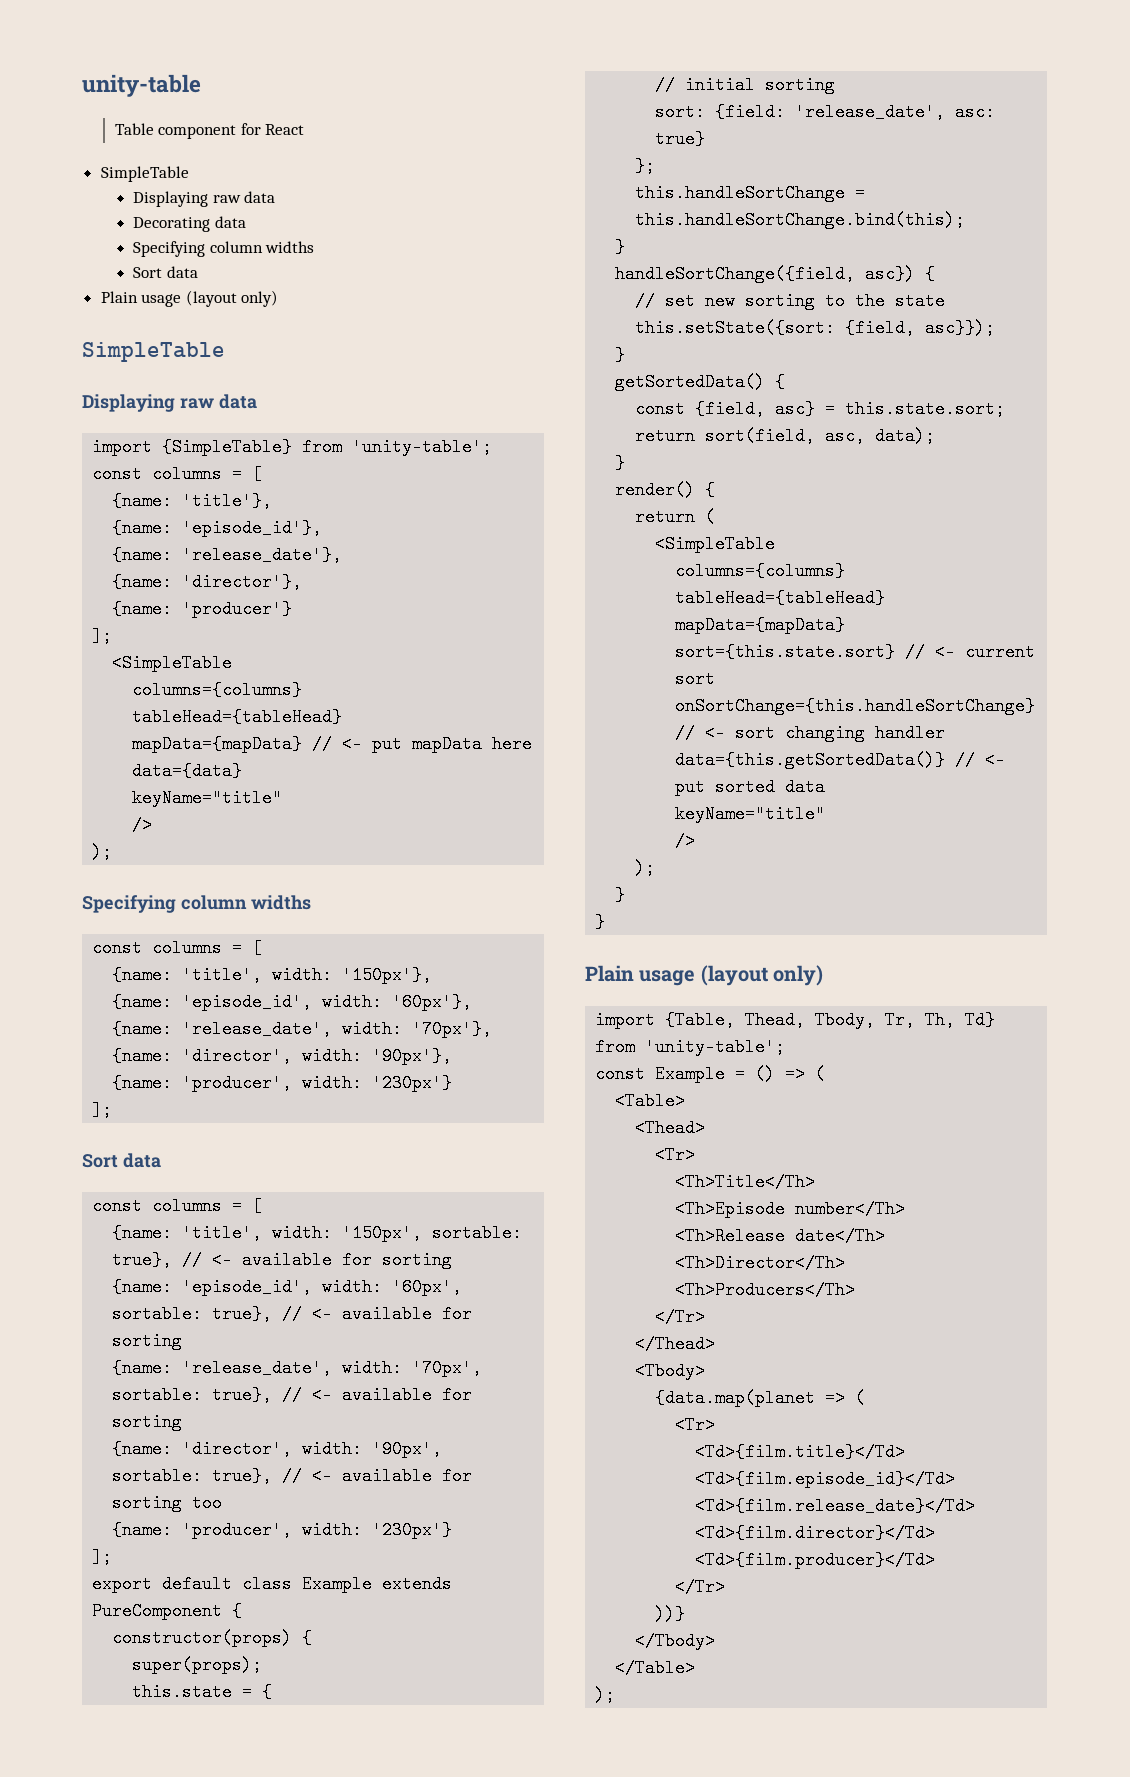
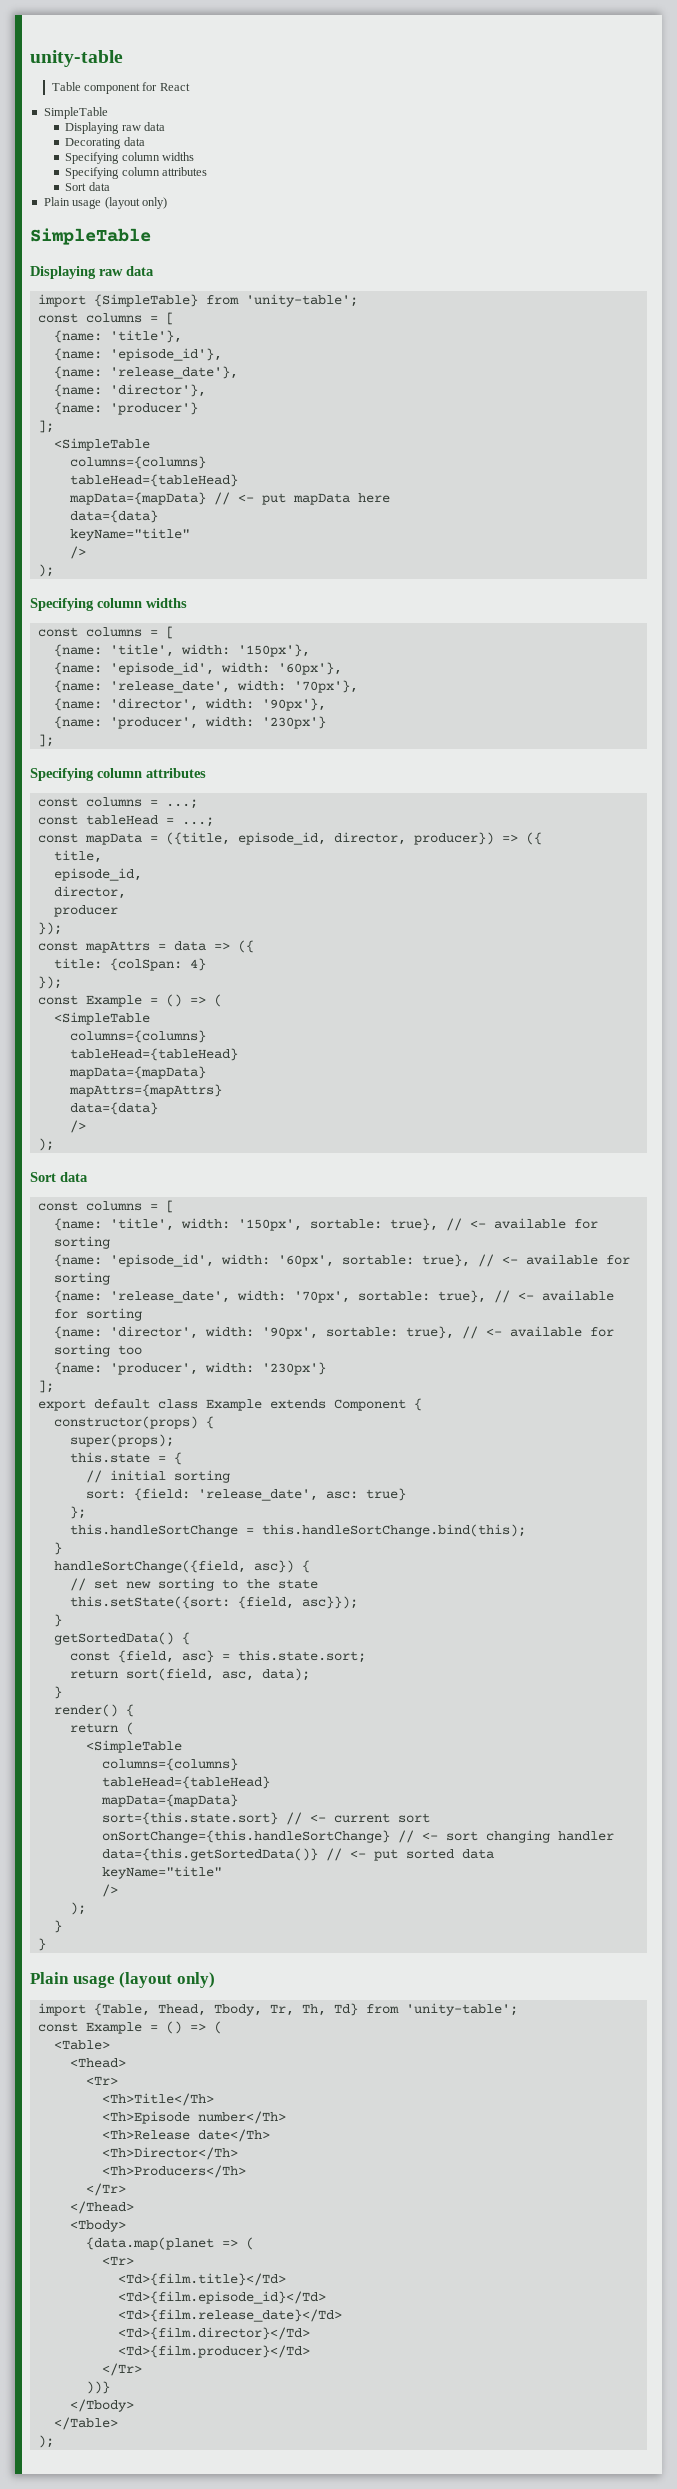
(315, 247) none -> [65,167,208,179] // Specifying column attributes
(113, 1110) none -> [30,768,206,781] [37,797,198,809] [37,815,214,827] [37,832,542,845] [53,850,102,863] [53,868,142,881] [53,886,126,899] [53,905,118,917] [37,922,62,935] [37,940,254,953] [53,958,206,971] [37,976,62,989] [37,994,222,1007] [53,1012,150,1025] [69,1030,206,1043] [69,1048,238,1061] [68,1066,206,1079] [68,1084,222,1097] [69,1102,158,1115] [69,1120,86,1133] [37,1138,54,1151] // Specifying column attributes // const columns = ...; // const tableHead = ...; // const mapData = ({title, episode_id, director, producer}) => ({ // title, // episode_id, // director, // producer // }); // const mapAttrs = data => ({ // title: {colSpan: 4} // }); // const Example = () => ( // <SimpleTable // columns={columns} // tableHead={tableHead} // mapData={mapData} // mapAttrs={mapAttrs} // data={data} // /> // );
[92,1602,223,1620] PureComponent -> [333,1399,406,1411] Component

